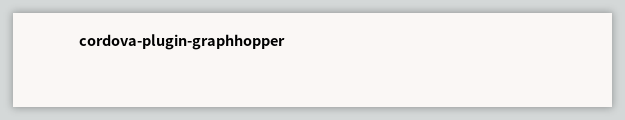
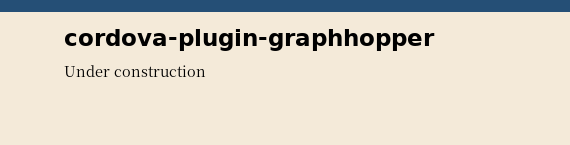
(285, 42) none -> [64,65,206,77] // Under construction

